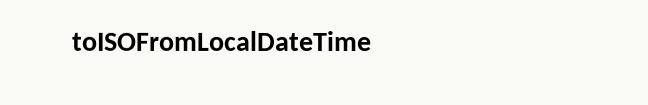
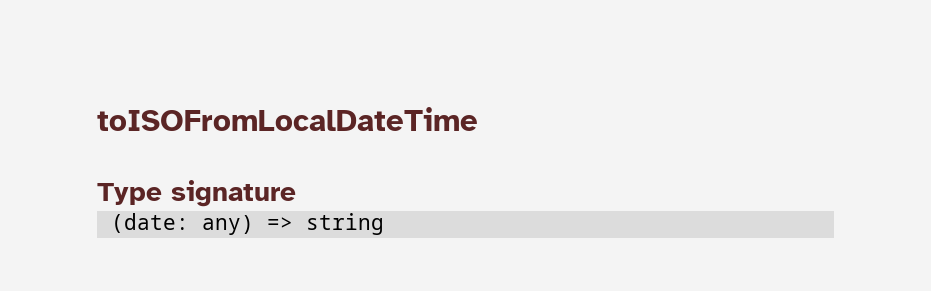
(372, 41) none -> [97,180,296,207] [110,213,384,235] // Type signature // (date: any) => string

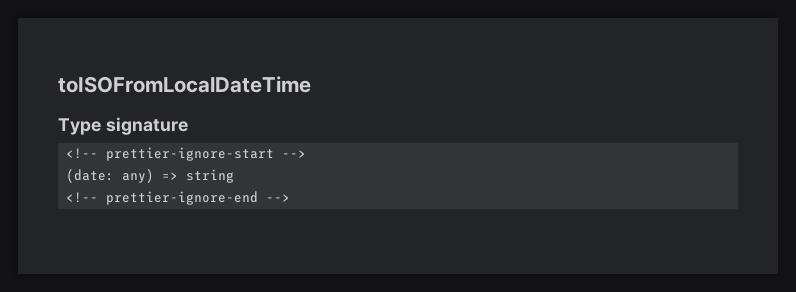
(296, 193) none -> [66,147,307,161] // <!-- prettier-ignore-start -->
(384, 224) none -> [66,191,291,205] // <!-- prettier-ignore-end -->

